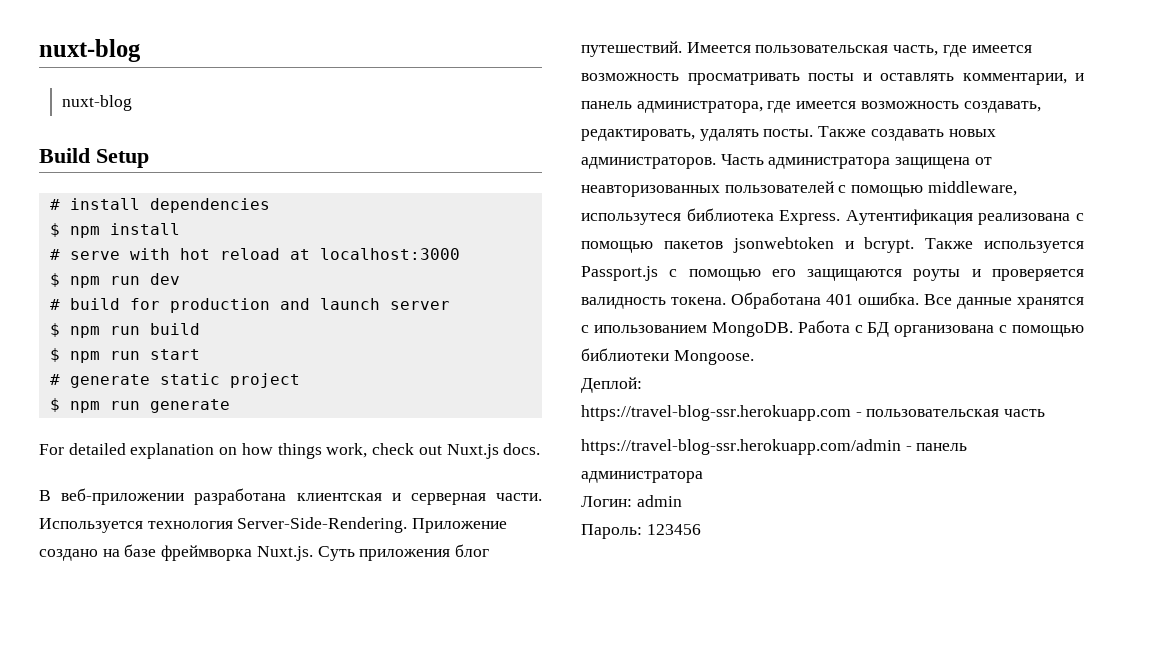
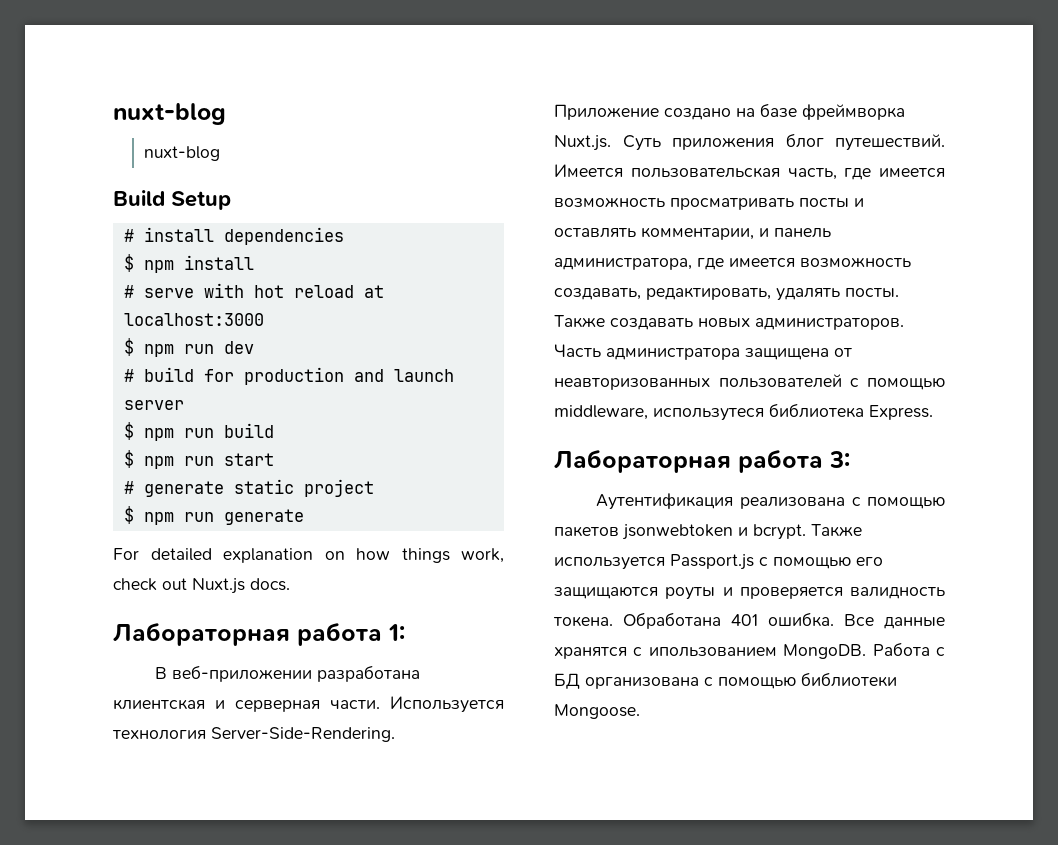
(541, 449) none -> [113,623,405,646] // Лабораторная работа 1:
(841, 217) none -> [554,450,850,473] // Лабораторная работа 3: //
[581,377,642,393] [581,405,1046,421] [581,439,968,455] [581,471,703,483] [581,495,682,507] [581,524,701,539] // Деплой: // https://travel-blog-ssr.herokuapp.com - пользовательская часть // https://travel-blog-ssr.herokuapp.com/admin - панель администратора // Логин: admin // Пароль: 123456 -> (640, 711) none

